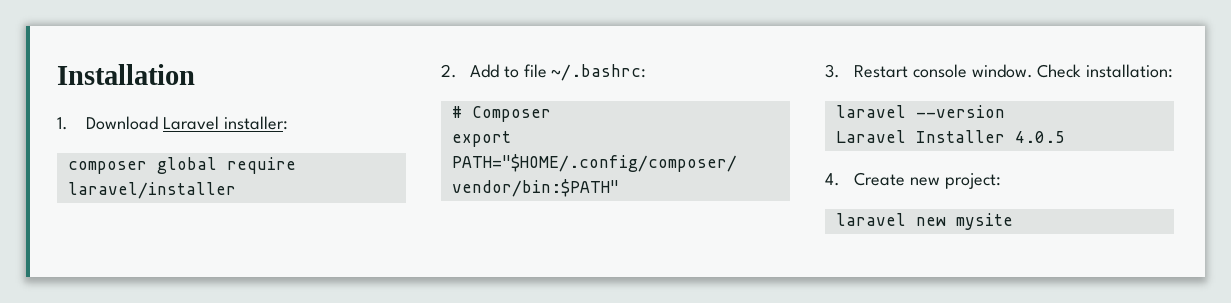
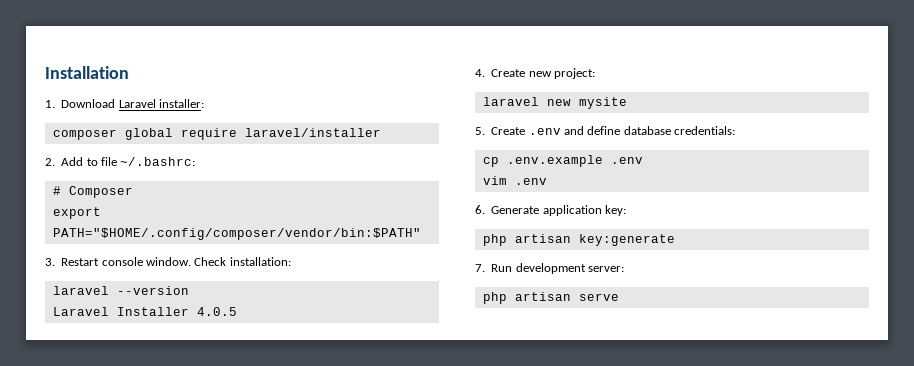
(1013, 221) none -> [475,126,736,135] [482,155,643,167] [482,176,547,185] [475,205,626,216] [482,234,675,246] [475,263,624,274] [482,292,619,304] // 5. Create .env and define database credentials: // cp .env.example .env // vim .env // 6. Generate application key: // php artisan key:generate // 7. Run development server: // php artisan serve

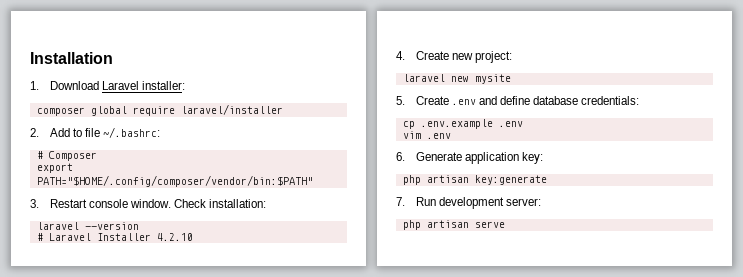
(189, 290) none -> [36,233,43,241] #
[196,307,237,316] 4.0.5 -> [156,233,193,241] 4.2.10

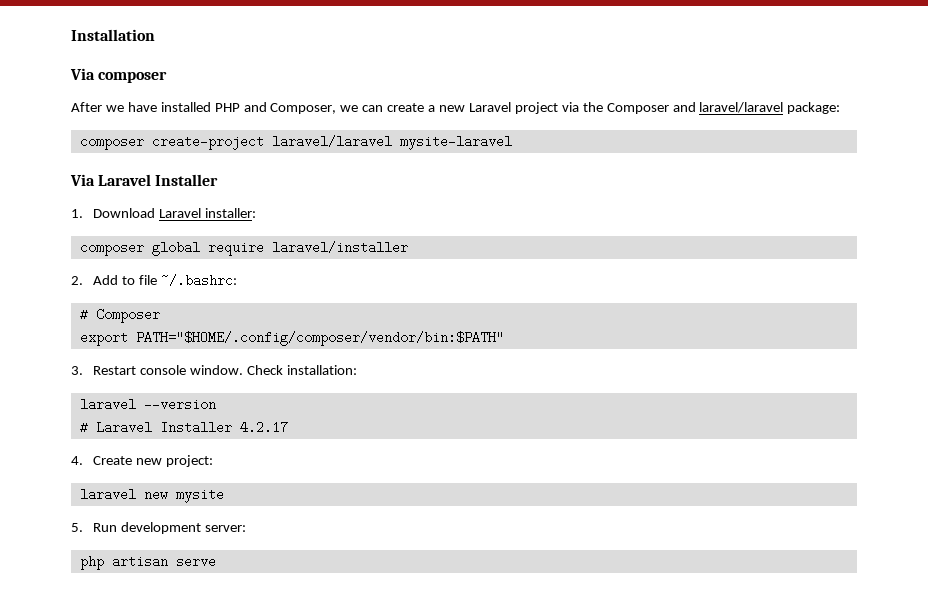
(113, 58) none -> [70,68,168,83] [71,102,841,114] [79,135,512,150] [70,174,219,186] // Via composer // After we have installed PHP and Composer, we can create a new Laravel project via the Composer and laravel/laravel package: // composer create-project laravel/laravel mysite-laravel // Via Laravel Installer
[156,233,193,241] 4.2.10 -> [239,421,288,434] 4.2.17
[415,96,640,105] [402,119,523,129] [402,131,451,139] [396,152,543,164] [402,175,547,185] [396,197,405,206] Create .env and define database credentials: // cp .env.example .env // vim .env // 6. Generate application key: // php artisan key:generate // 7. -> (83, 527) none

